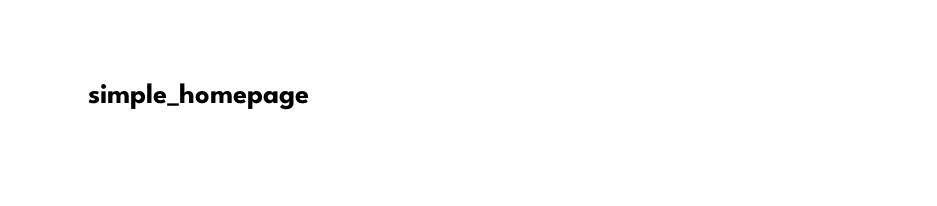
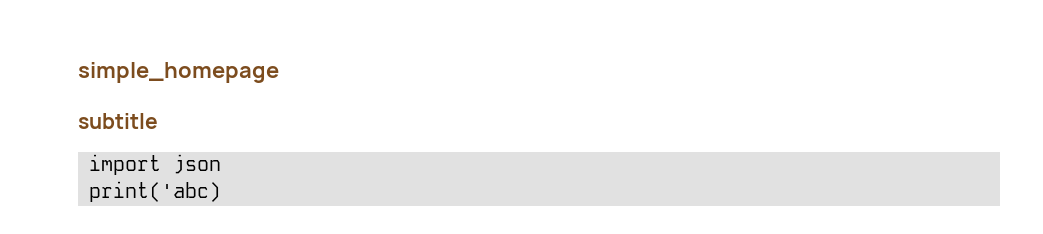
(309, 96) none -> [78,113,158,129] [89,154,222,175] [89,181,222,202] // subtitle // import json // print('abc)

